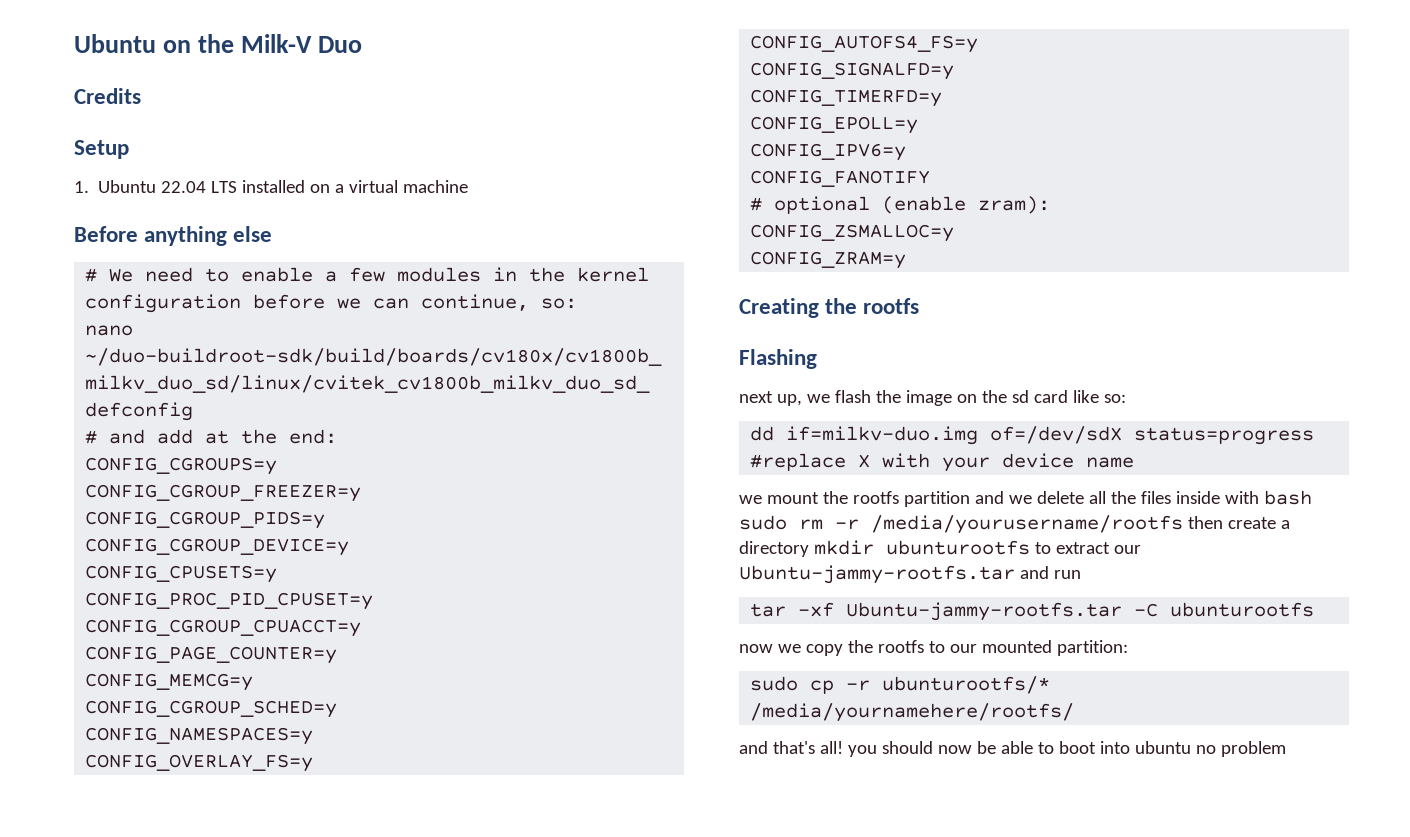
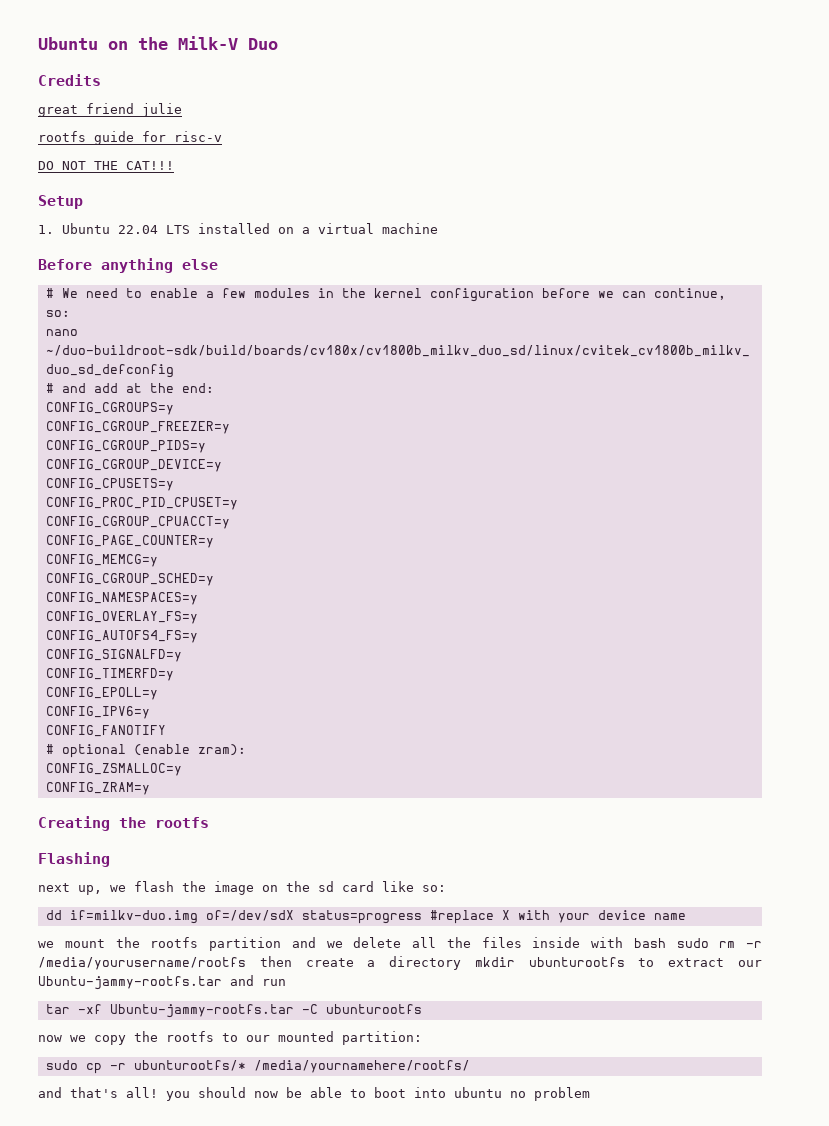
(141, 96) none -> [38,103,182,117] [38,131,222,145] [38,161,174,170] // great friend julie // rootfs guide for risc-v // DO NOT THE CAT!!!

